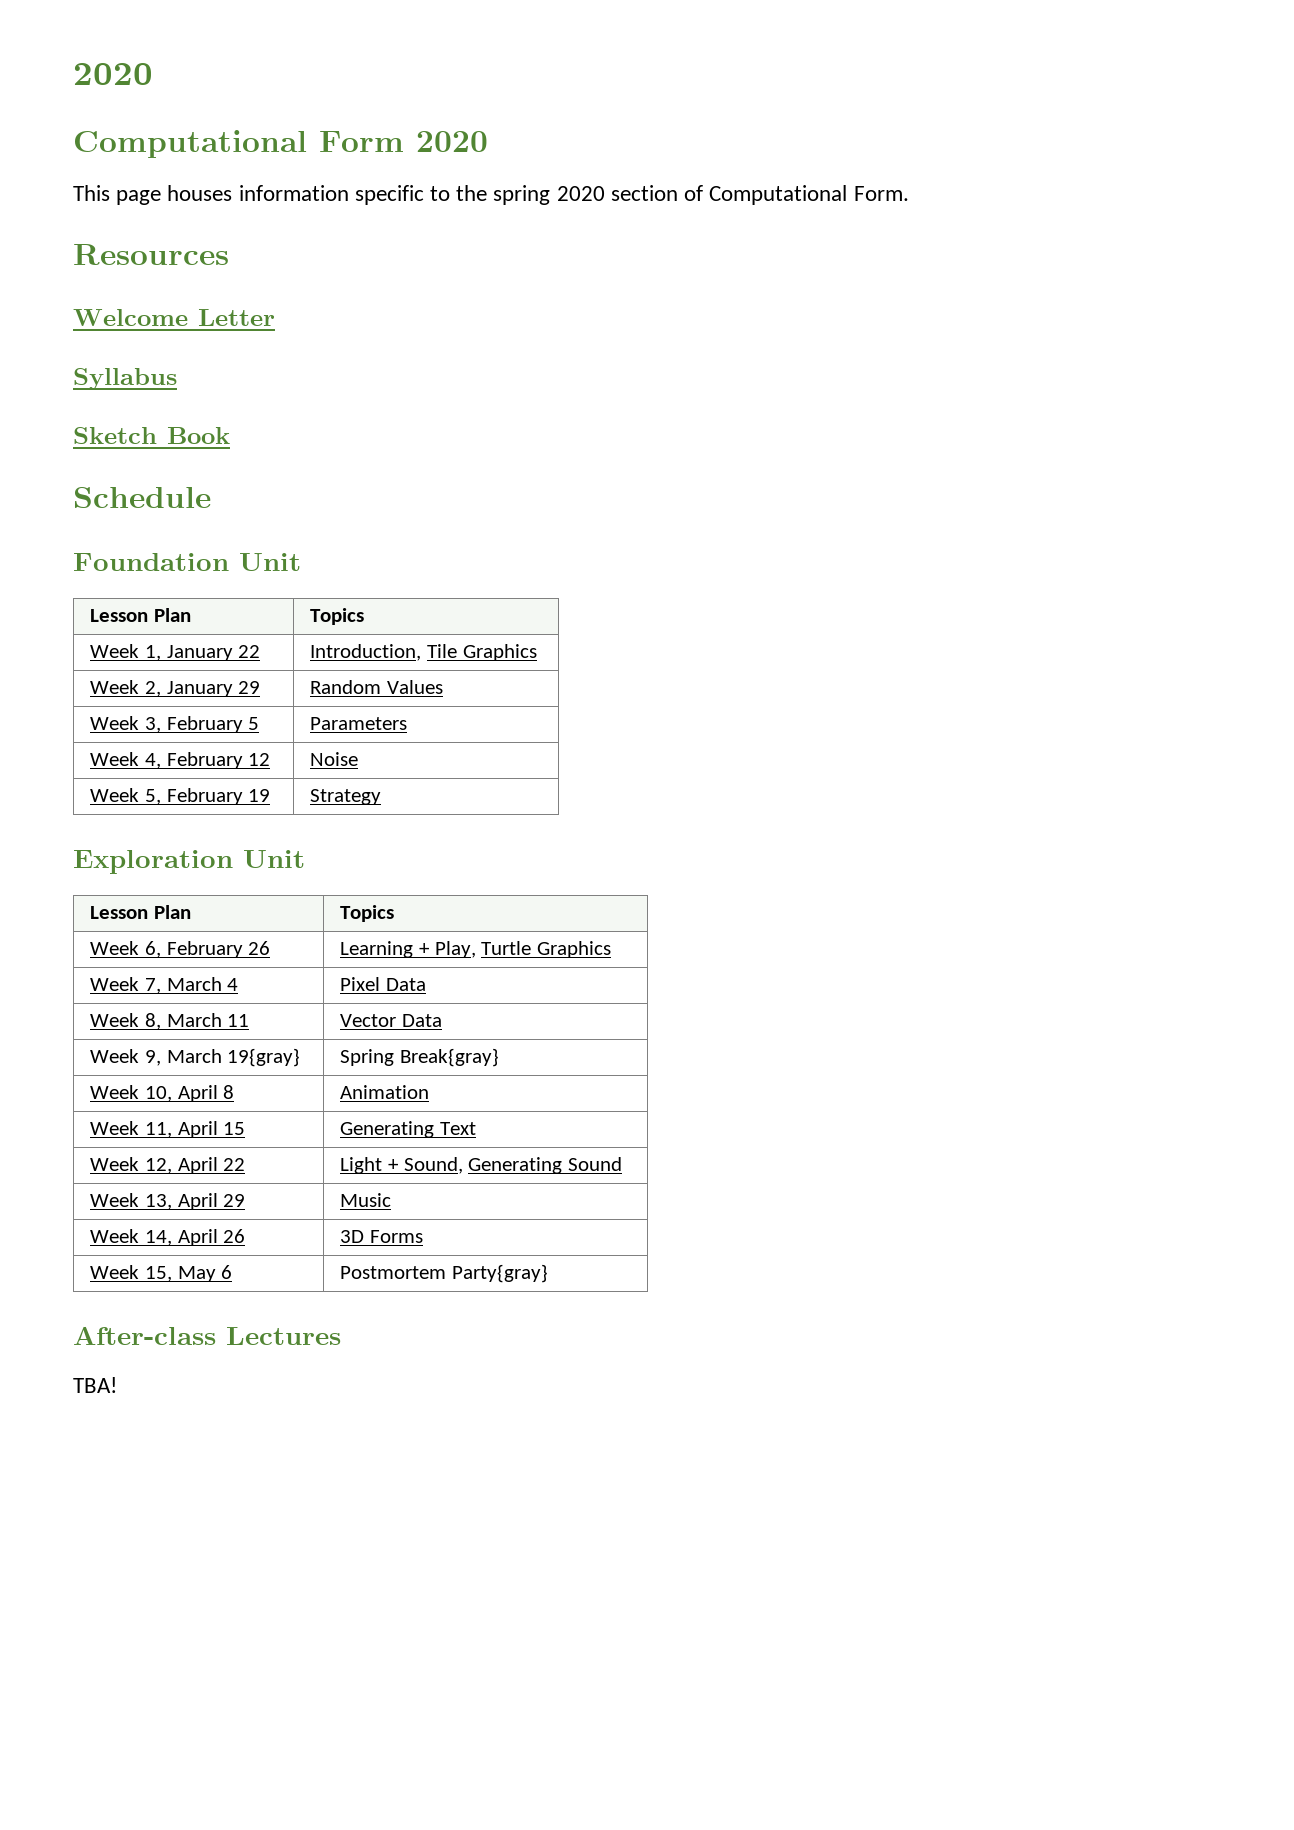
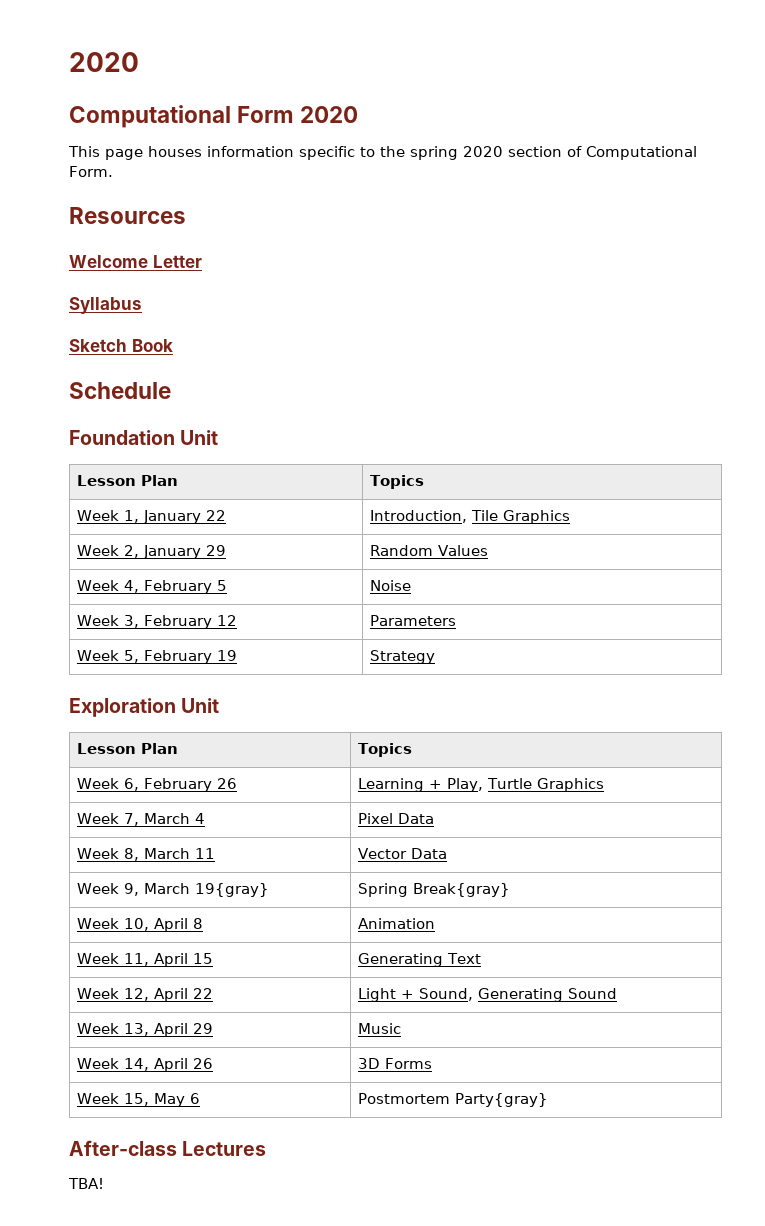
[144,717,161,733] 3, -> [124,580,140,593] 4,
[310,717,408,730] [90,752,161,769] Parameters // Week 4, -> [370,580,412,591] [77,615,140,628] Noise // Week 3,
[310,752,359,766] Noise -> [370,615,457,626] Parameters

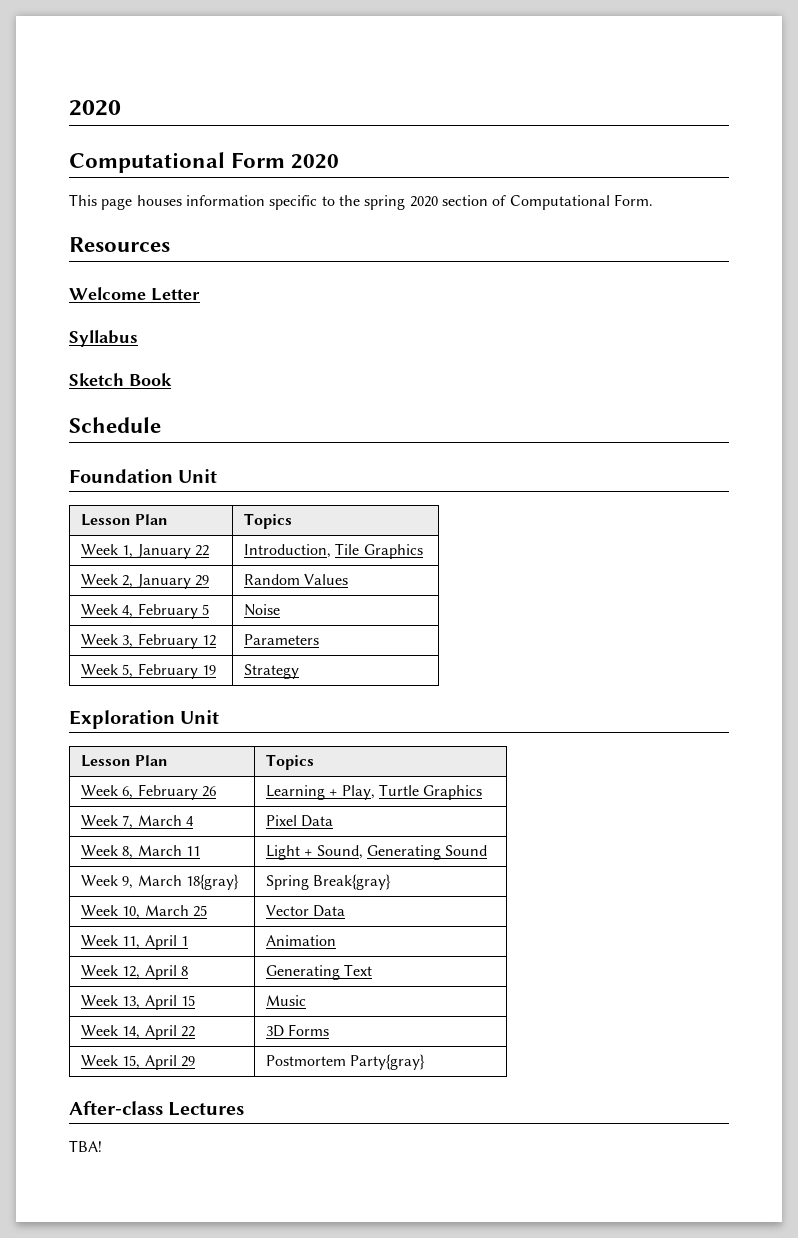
[358,848,448,859] [77,883,270,897] [358,883,511,897] [77,918,204,932] [358,918,436,929] [77,953,214,967] [358,953,482,967] [77,988,214,1002] | Vector Data // Week 9, March 19{gray} | Spring Break{gray} // Week 10, April 8 | Animation // Week 11, April 15 | Generating Text // Week 12, April 22 -> (200, 851) none
(618, 993) none -> [80,874,239,890] [265,874,392,890] [80,905,207,919] [265,905,346,917] [80,935,188,950] [265,935,336,946] [80,965,188,980] [265,964,373,980] // Week 9, March 18{gray} | Spring Break{gray} // Week 10, March 25 | Vector Data // Week 11, April 1 | Animation // Week 12, April 8 | Generating Text
[193,1023,214,1034] 29 -> [180,995,195,1006] 15
[193,1058,214,1069] 26 -> [180,1026,195,1037] 22
[154,1093,201,1107] May 6 -> [144,1055,195,1070] April 29

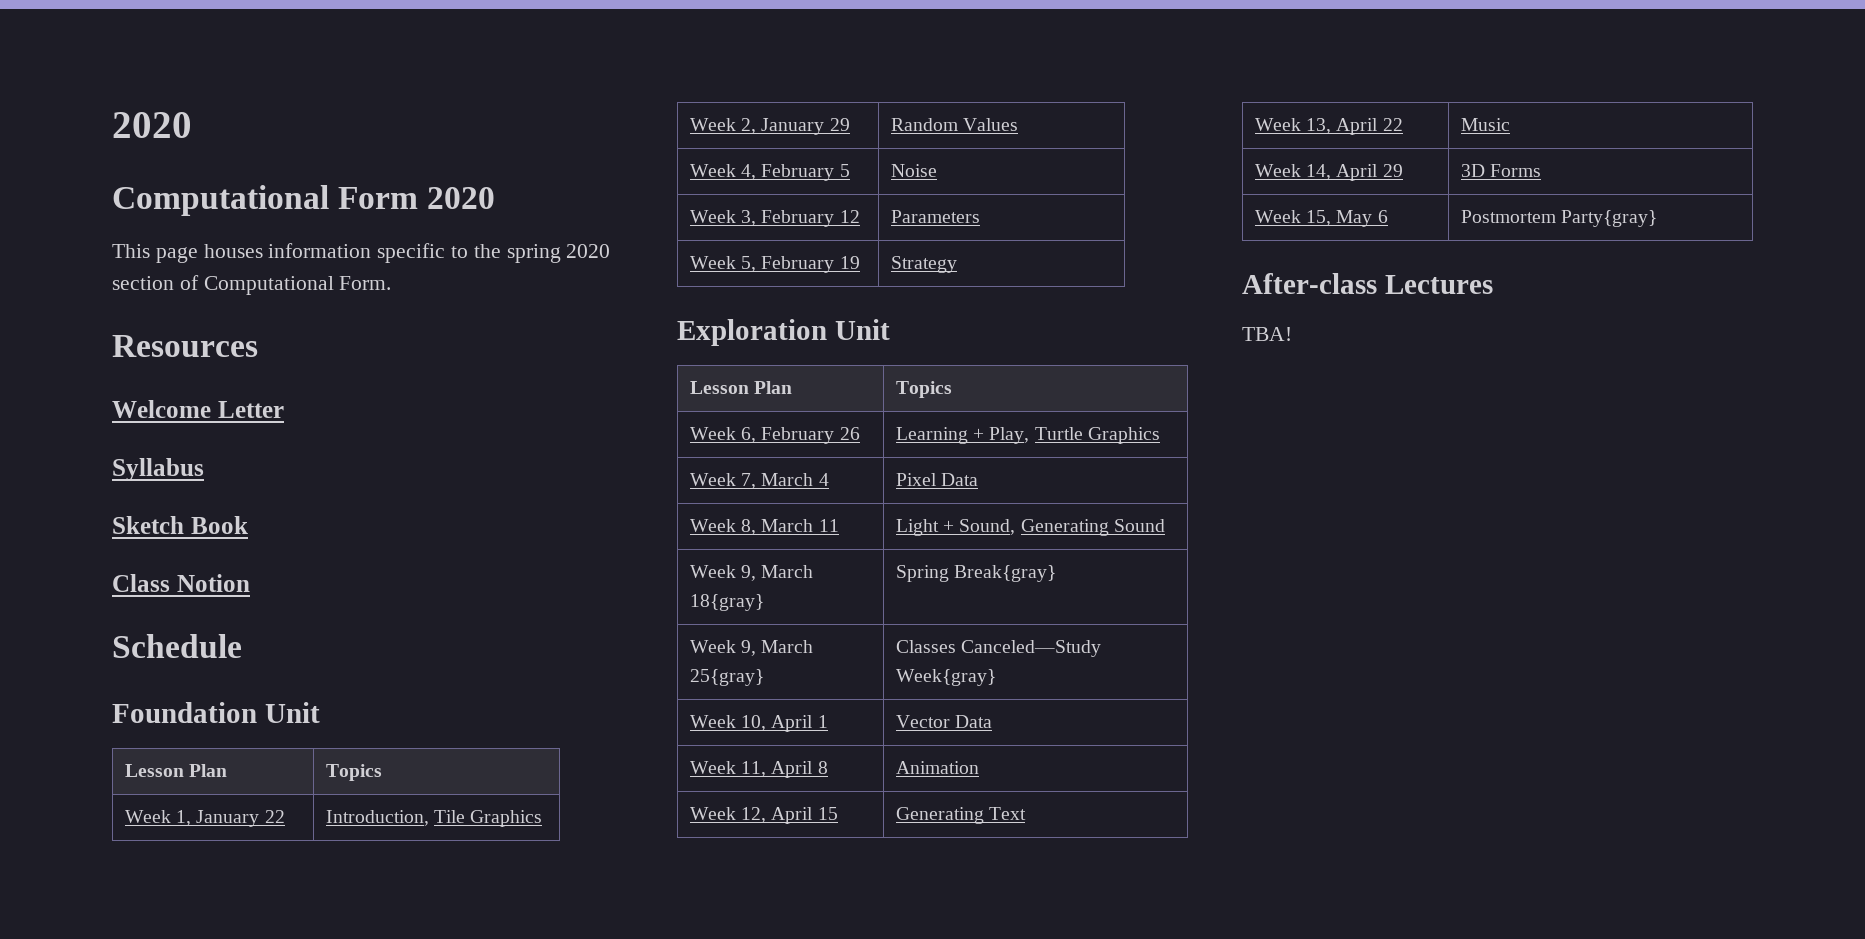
(172, 379) none -> [112,574,250,592] // Class Notion
(392, 882) none -> [689,640,814,656] [689,669,764,686] [895,640,1102,657] [895,669,996,686] // Week 9, March 25{gray} | Classes Canceled—Study Week{gray}
[144,905,207,917] March 25 -> [771,715,828,732] April 1
[180,936,188,946] 1 -> [817,761,828,774] 8
[180,966,188,976] 8 -> [817,807,838,820] 15
[180,995,195,1006] 15 -> [1382,118,1403,131] 22
[180,1026,195,1037] 22 -> [1382,164,1403,177] 29
[144,1055,195,1070] April 29 -> [1336,210,1388,227] May 6

